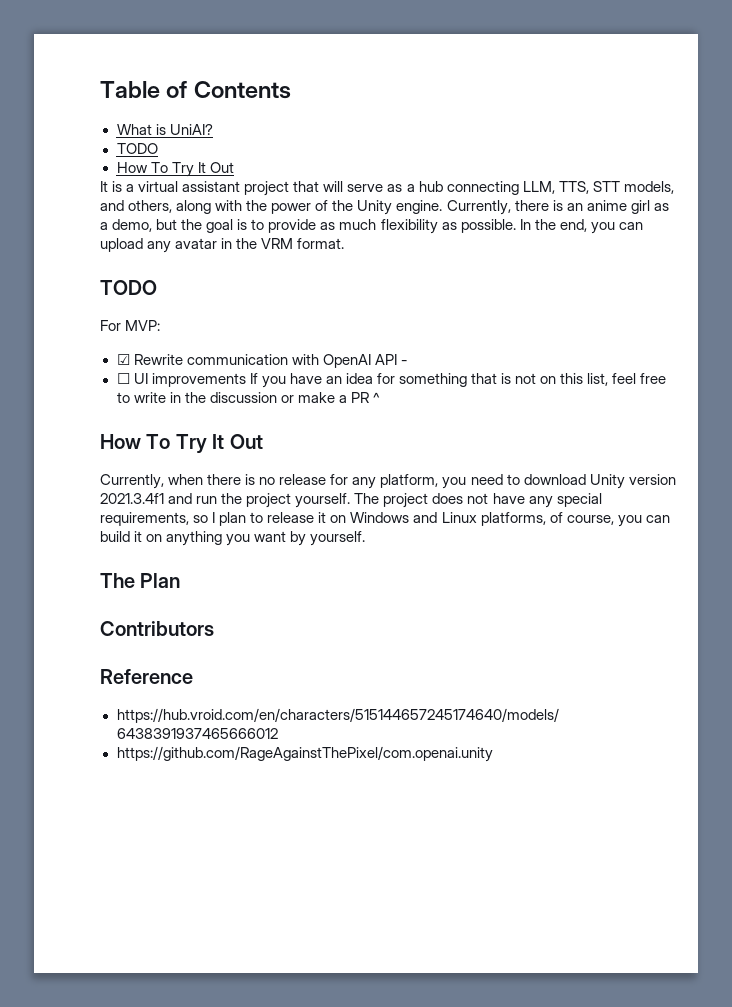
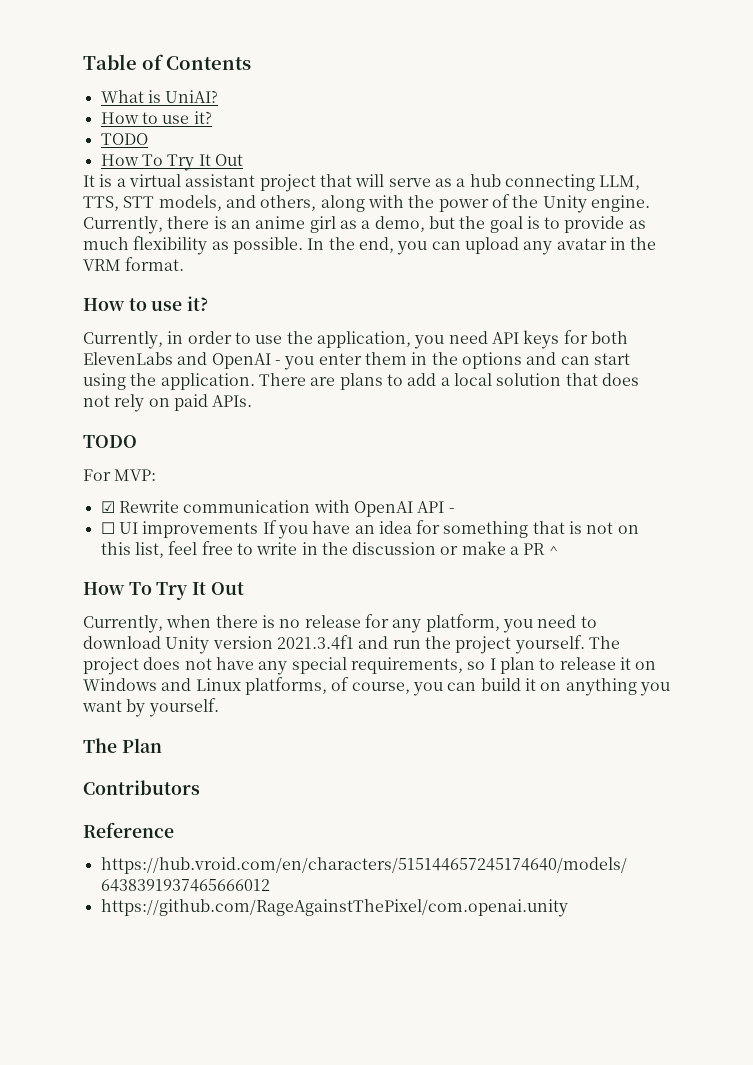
(213, 129) none -> [100,111,212,124] // How to use it?
(345, 243) none -> [83,296,209,311] [83,330,628,349] [83,352,630,370] [83,373,639,390] [83,394,253,412] // How to use it? // Currently, in order to use the application, you need API keys for both ElevenLabs and OpenAI - you enter them in the options and can start using the application. There are plans to add a local solution that does not rely on paid APIs.

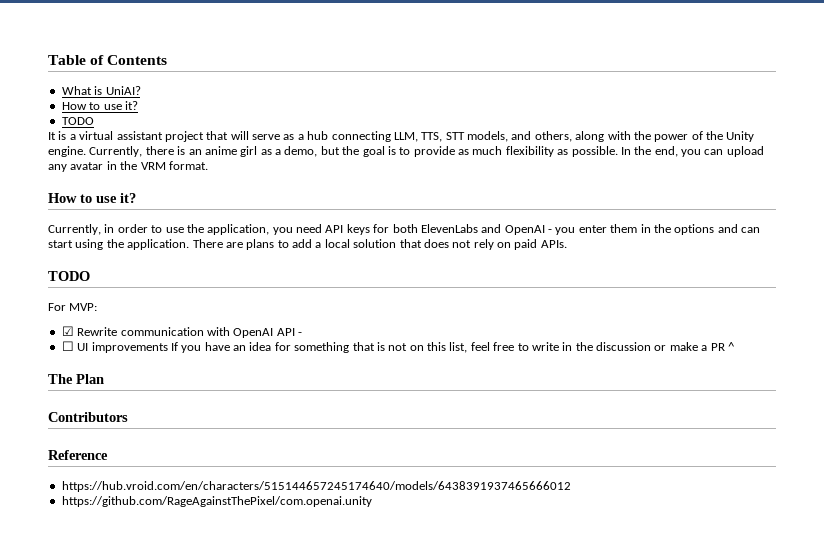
[100,154,243,171] // How To Try It Out -> (94, 121) none
[83,582,244,600] [83,614,597,633] [83,635,620,654] [83,657,657,675] [83,677,670,696] [82,698,219,717] // How To Try It Out // Currently, when there is no release for any platform, you need to download Unity version 2021.3.4f1 and run the project yourself. The project does not have any special requirements, so I plan to release it on Windows and Linux platforms, of course, you can build it on anything you want by yourself. -> (734, 346) none

